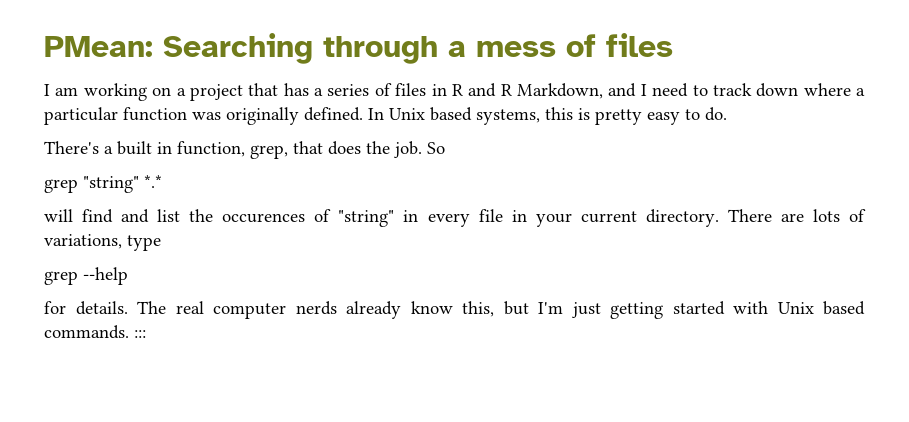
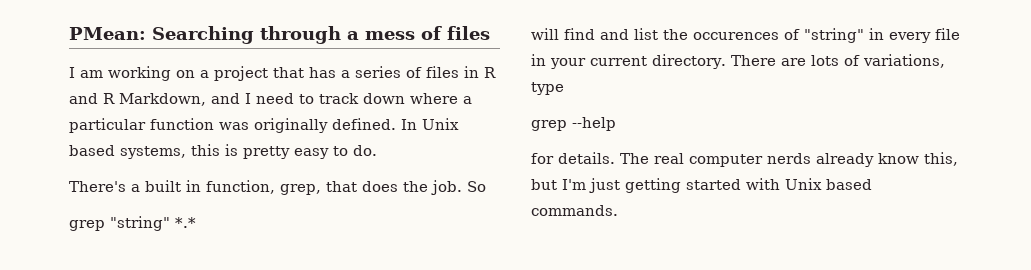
[134,330,146,338] ::: -> (618, 210) none

